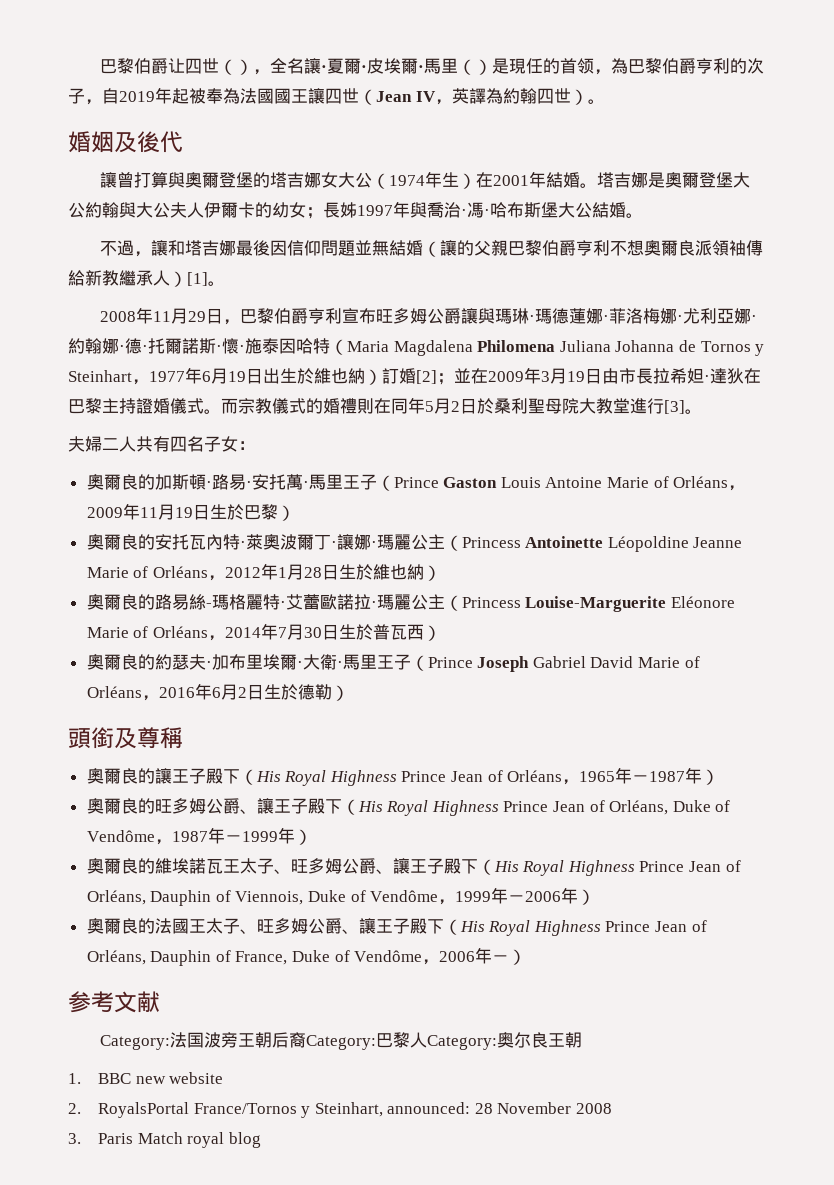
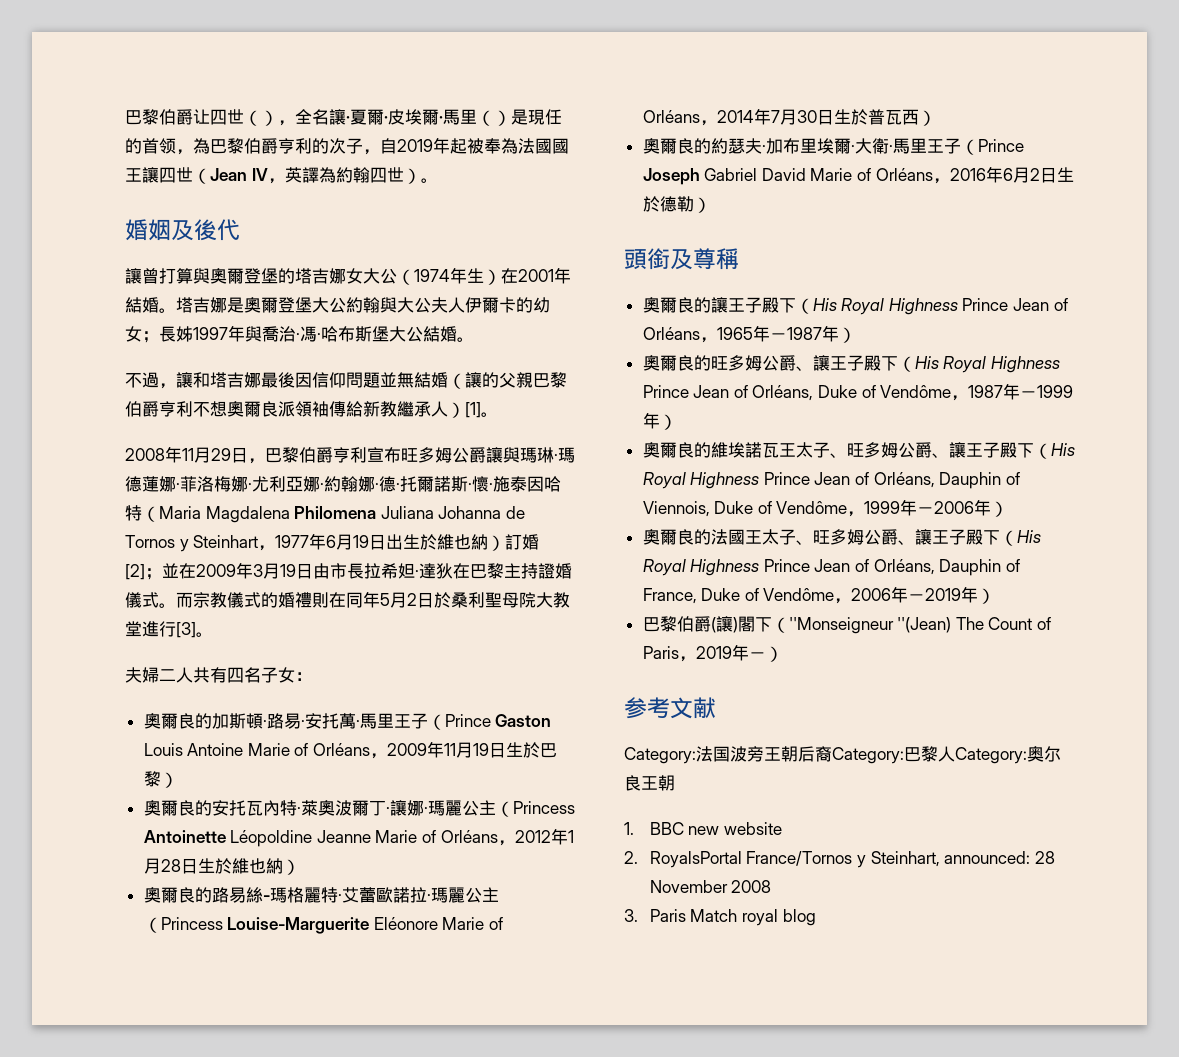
(510, 958) none -> [925,586,996,604] [642,616,1052,634] [642,644,766,662] 2019年） // 巴黎伯爵(讓)閣下（''Monseigneur ''(Jean) The Count of Paris，2019年－

